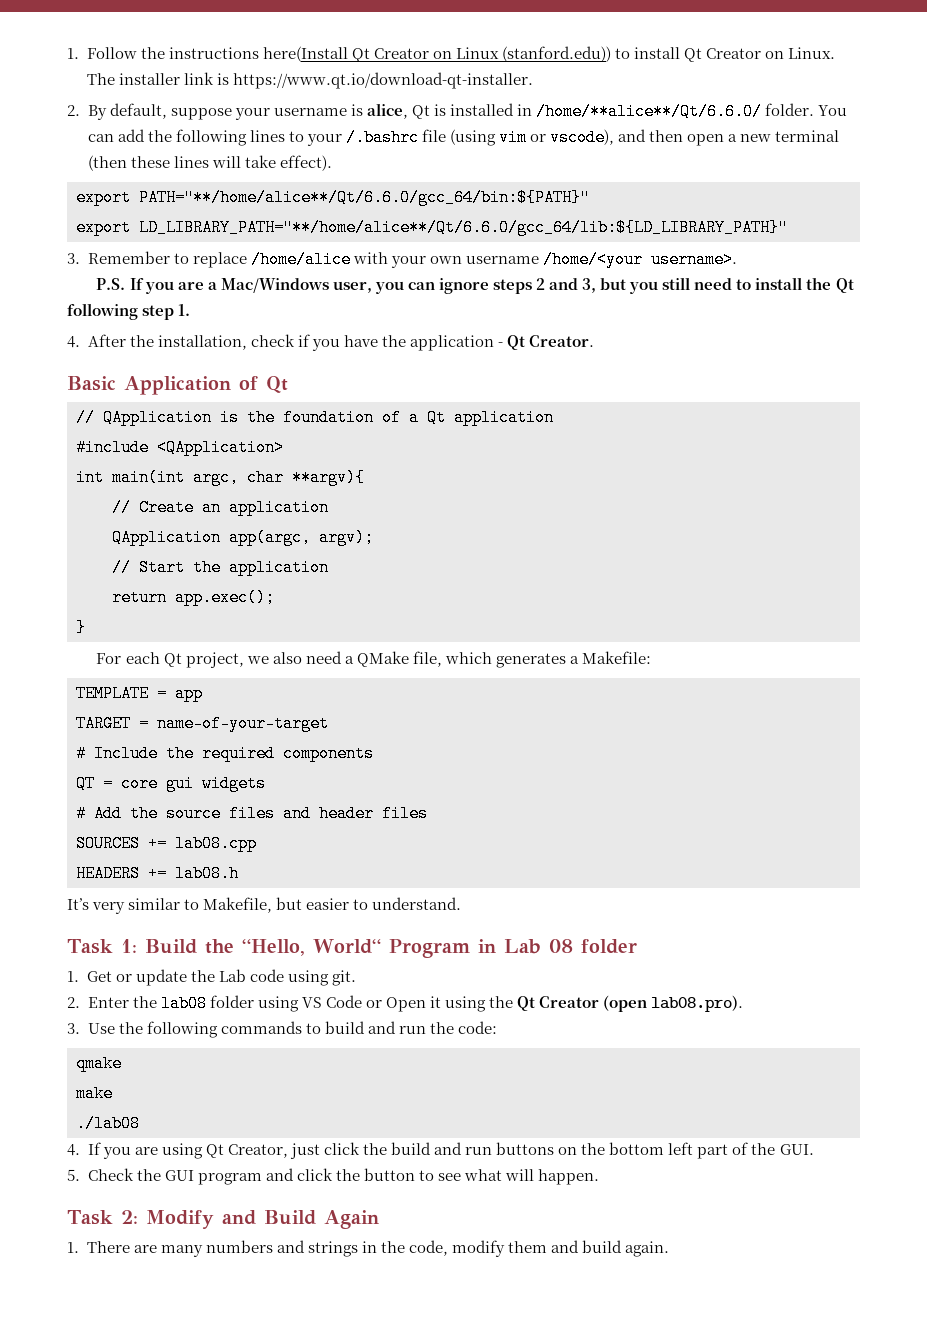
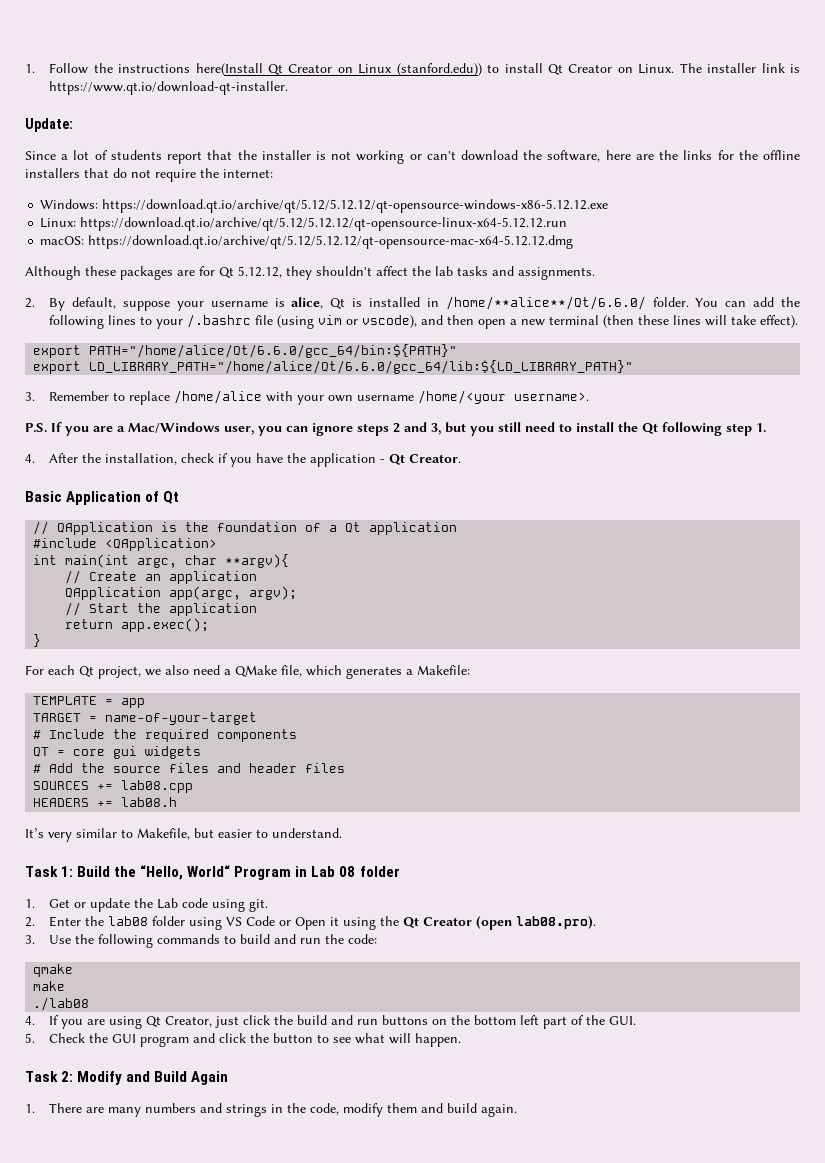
(533, 80) none -> [25,118,73,132] [25,150,801,164] [25,168,273,182] [40,199,609,213] [40,217,568,231] [40,235,574,249] [25,266,595,280] // Update: // Since a lot of students report that the installer is not working or can't download the software, here are the links for the offline installers that do not require the internet: // Windows: https://download.qt.io/archive/qt/5.12/5.12.12/qt-opensource-windows-x86-5.12.12.exe // Linux: https://download.qt.io/archive/qt/5.12/5.12.12/qt-opensource-linux-x64-5.12.12.run // macOS: https://download.qt.io/archive/qt/5.12/5.12.12/qt-opensource-mac-x64-5.12.12.dmg // Although these packages are for Qt 5.12.12, they shouldn't affect the lab tasks and assignments.
[139,189,590,206] [76,219,788,236] PATH="**/home/alice**/Qt/6.6.0/gcc_64/bin:${PATH}" // export LD_LIBRARY_PATH="**/home/alice**/Qt/6.6.0/gcc_64/lib:${LD_LIBRARY_PATH}" -> [89,344,458,358] [33,360,634,374] PATH="/home/alice/Qt/6.6.0/gcc_64/bin:${PATH}" // export LD_LIBRARY_PATH="/home/alice/Qt/6.6.0/gcc_64/lib:${LD_LIBRARY_PATH}"

